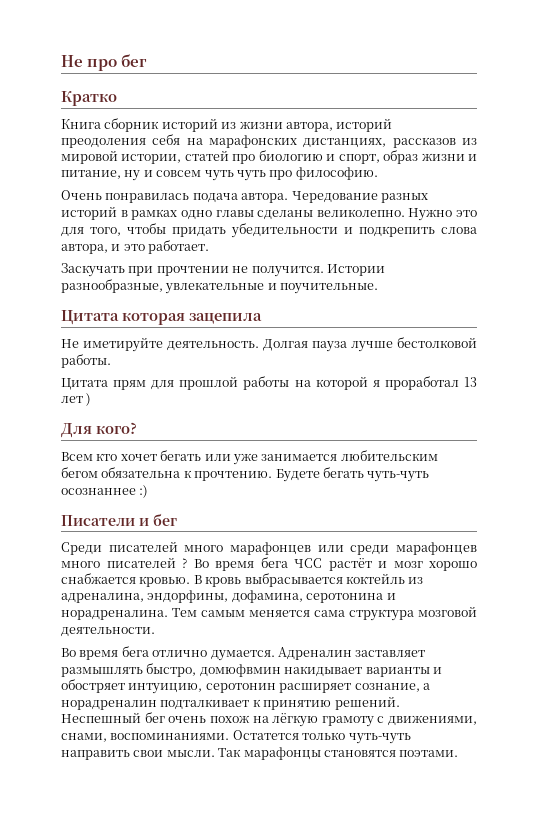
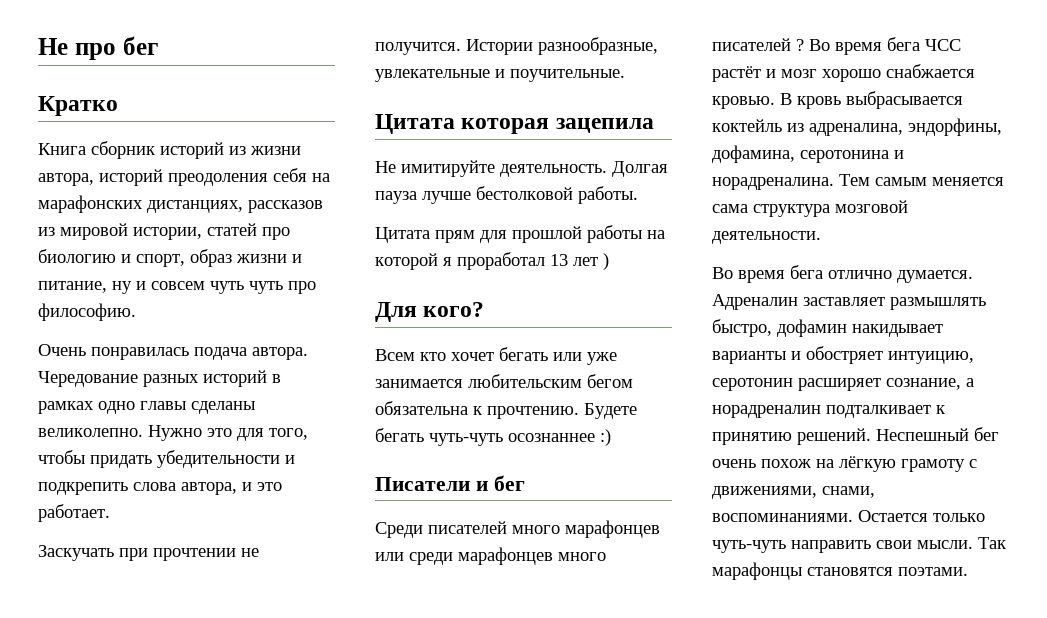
[83,337,163,352] иметируйте -> [401,160,495,177] имитируйте
[199,664,281,677] домюфвмин -> [777,319,847,337] дофамин
[232,730,299,740] Остатется -> [858,510,928,522] Остается

